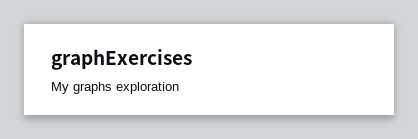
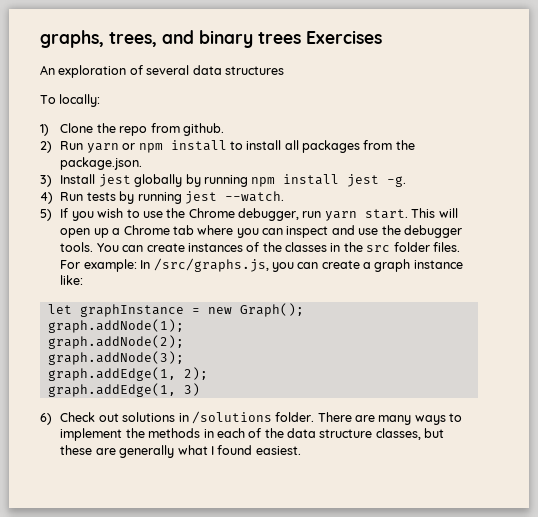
[51,49,192,70] [51,82,179,94] graphExercises // My graphs exploration -> [40,30,382,48] [40,65,284,78] [40,94,101,107] [40,123,224,136] [40,140,415,153] [60,157,143,170] [40,174,407,187] [40,191,284,204] [40,208,458,221] [60,225,462,238] [60,242,460,252] [60,258,463,272] [60,275,84,285] [47,303,304,317] [47,319,184,333] [47,335,184,349] [47,351,184,365] [47,367,208,381] [47,383,200,397] [40,411,463,425] [60,428,445,441] [60,445,301,458] graphs, trees, and binary trees Exercises // An exploration of several data structures // To locally: // 1) Clone the repo from github. // 2) Run yarn or npm install to install all packages from the package.json. // 3) Install jest globally by running npm install jest -g. // 4) Run tests by running jest --watch. // 5) If you wish to use the Chrome debugger, run yarn start. This will open up a Chrome tab where you can inspect and use the debugger tools. You can create instances of the classes in the src folder files. For example: In /src/graphs.js, you can create a graph instance like: // let graphInstance = new Graph(); // graph.addNode(1); // graph.addNode(2); // graph.addNode(3); // graph.addEdge(1, 2); // graph.addEdge(1, 3) // 6) Check out solutions in /solutions folder. There are many ways to implement the methods in each of the data structure classes, but these are generally what I found easiest.

